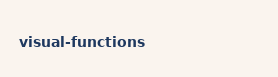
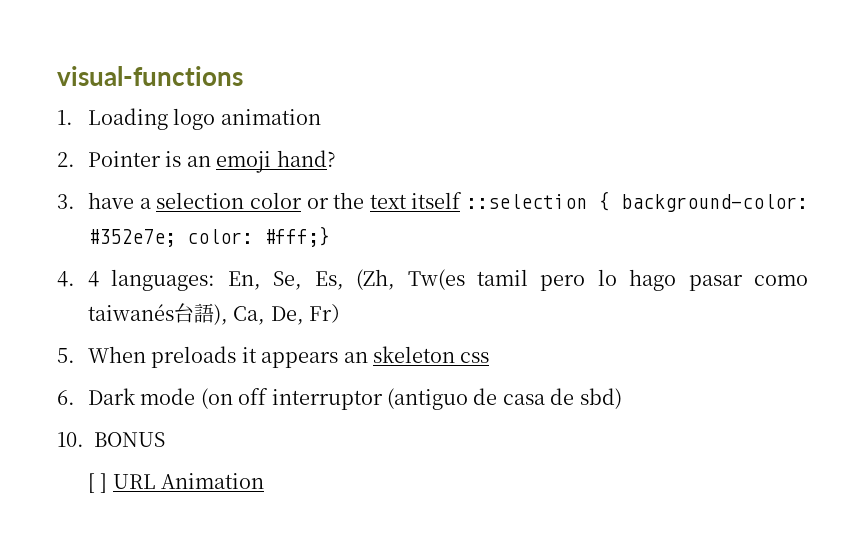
(145, 41) none -> [57,108,321,130] [57,150,336,173] [57,191,808,212] [88,226,331,247] [57,269,809,291] [88,303,352,325] [57,346,490,368] [57,388,622,410] [57,432,165,447] [88,473,265,493] // 1. Loading logo animation // 2. Pointer is an emoji hand? // 3. have a selection color or the text itself ::selection { background-color: #352e7e; color: #fff;} // 4. 4 languages: En, Se, Es, (Zh, Tw(es tamil pero lo hago pasar como taiwanés台語), Ca, De, Fr） // 5. When preloads it appears an skeleton css // 6. Dark mode (on off interruptor (antiguo de casa de sbd) // 10. BONUS // [ ] URL Animation

